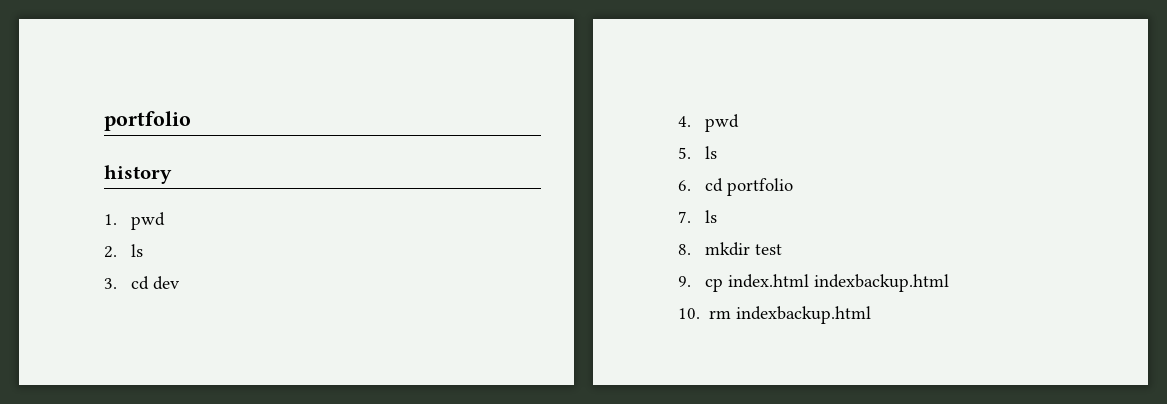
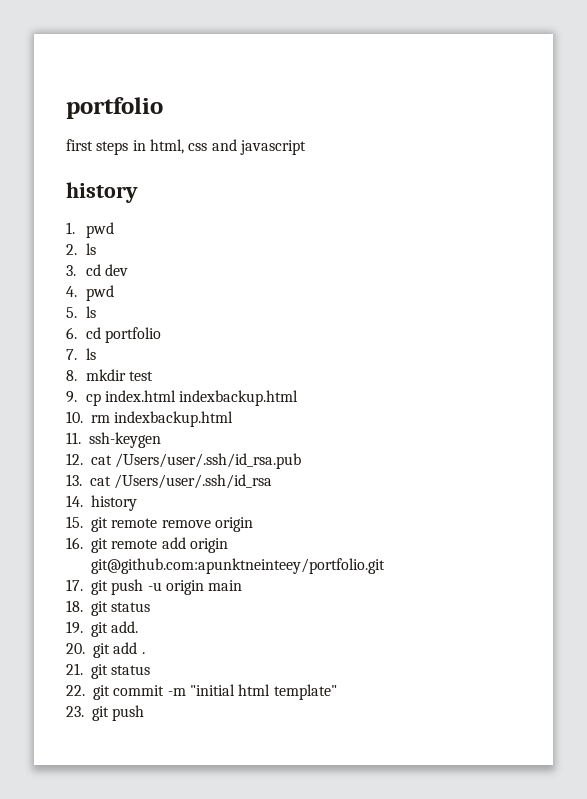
[104,111,191,131] portfolio -> [66,97,163,119] [66,139,306,155] portfolio // first steps in html, css and javascript
(872, 315) none -> [66,432,161,448] [66,453,302,469] [66,474,273,489] [66,495,137,511] [66,516,253,532] [66,537,228,553] [91,558,385,574] [66,579,243,595] [66,600,151,616] [66,621,139,637] [66,642,145,658] [66,663,151,679] [66,684,337,700] [66,705,145,721] // 11. ssh-keygen // 12. cat /Users/user/.ssh/id_rsa.pub // 13. cat /Users/user/.ssh/id_rsa // 14. history // 15. git remote remove origin // 16. git remote add origin git@github.com:apunktneinteey/portfolio.git // 17. git push -u origin main // 18. git status // 19. git add. // 20. git add . // 21. git status // 22. git commit -m "initial html template" // 23. git push

